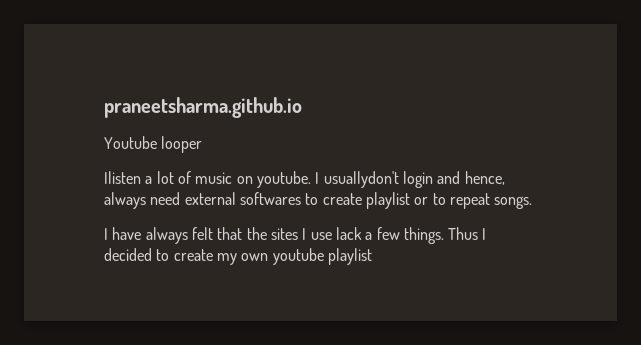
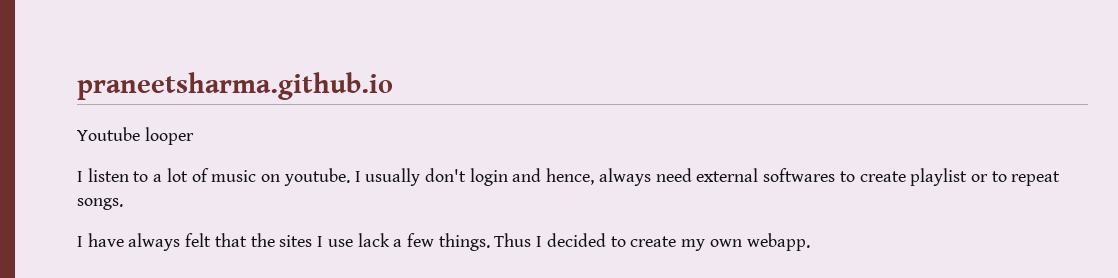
[104,171,141,184] Ilisten -> [77,168,149,182] I listen to
[323,171,399,188] usuallydon't -> [365,168,466,186] usually don't
[272,248,372,265] youtube playlist -> [746,233,810,251] webapp.

